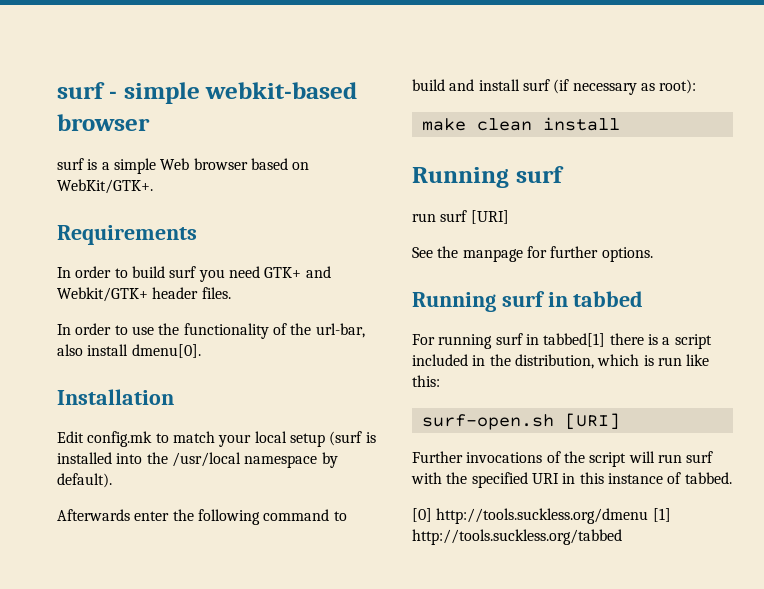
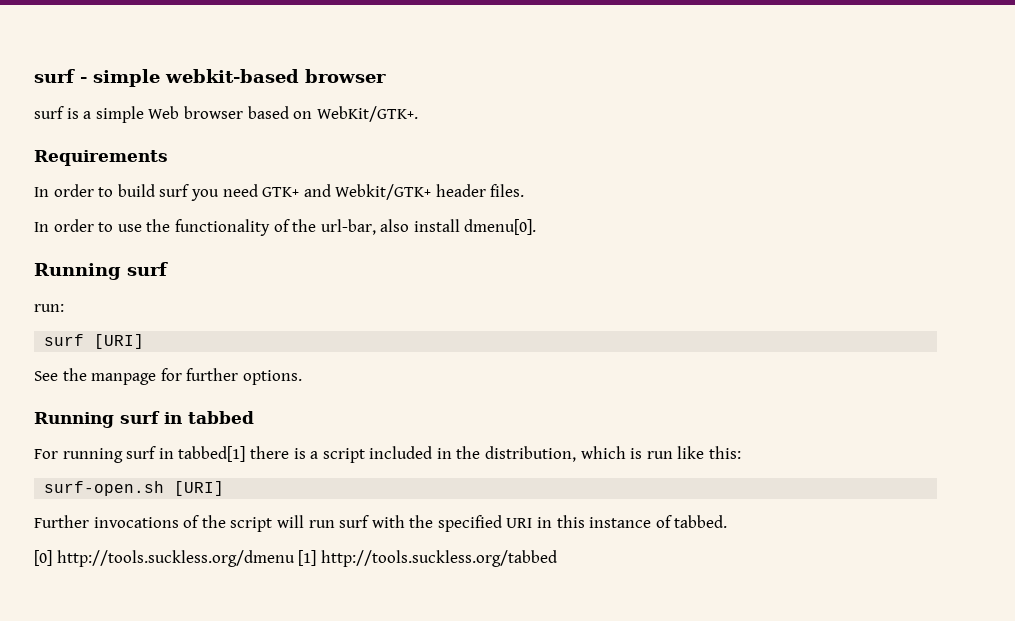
[57,389,174,405] [57,431,376,447] [57,452,338,468] [57,473,112,488] [57,509,347,525] [412,79,697,95] [421,117,620,131] // Installation // Edit config.mk to match your local setup (surf is installed into the /usr/local namespace by default). // Afterwards enter the following command to build and install surf (if necessary as root): // make clean install -> (537, 227) none
[412,213,436,222] run -> [34,304,64,312] run: //

